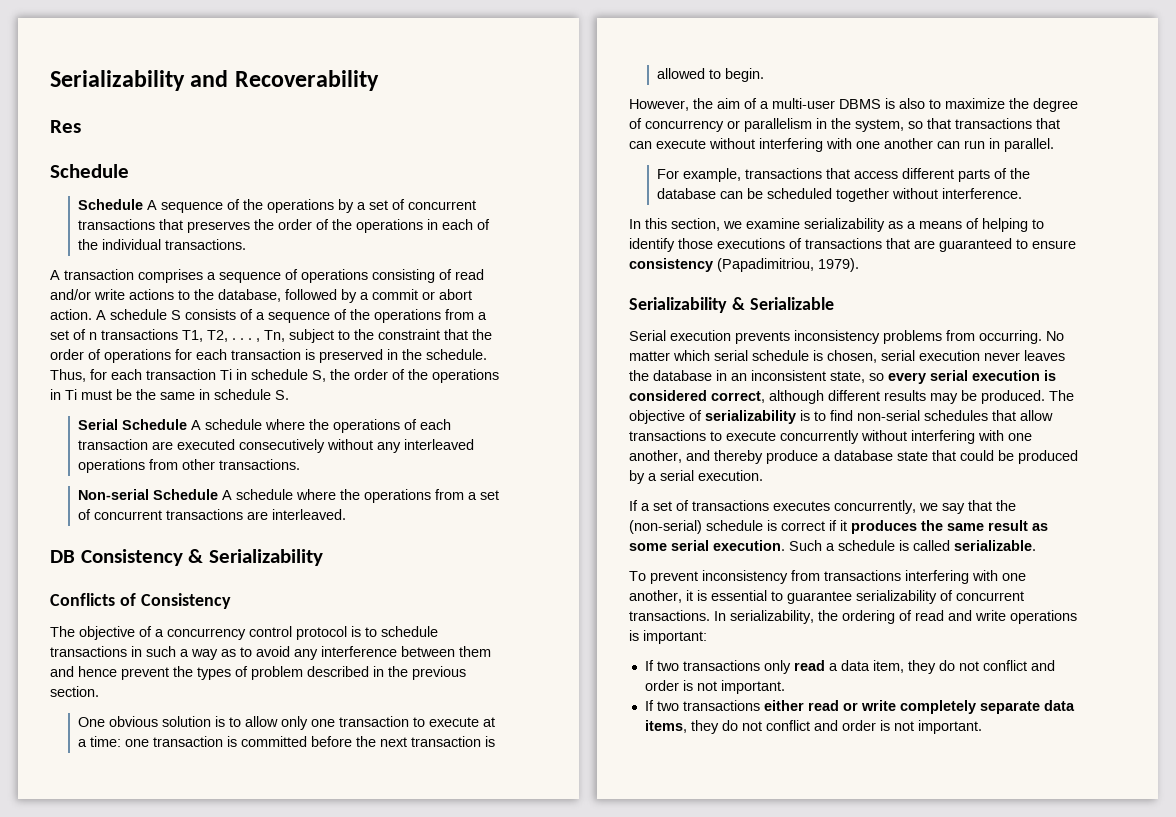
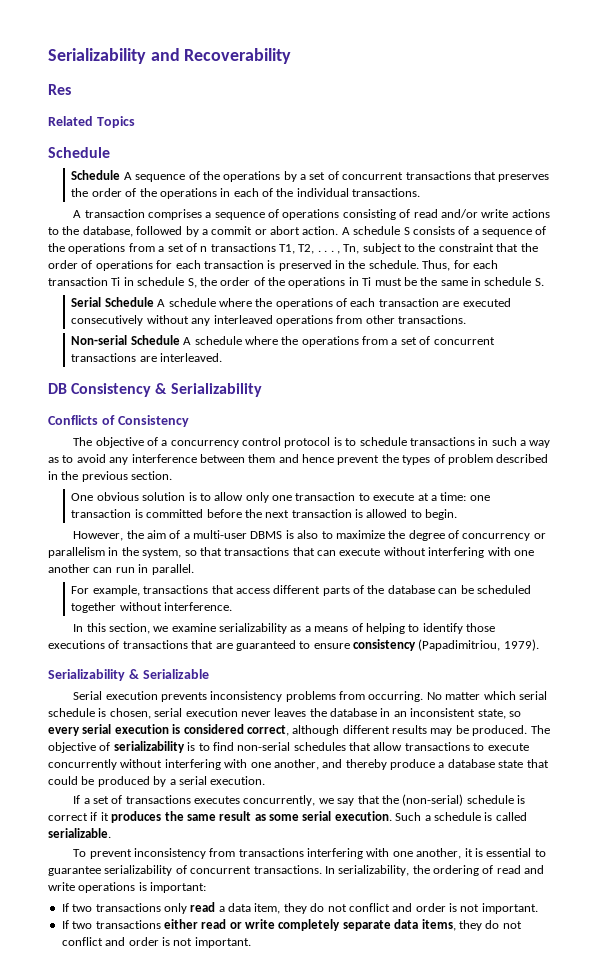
(81, 126) none -> [48,116,135,128] // Related Topics

